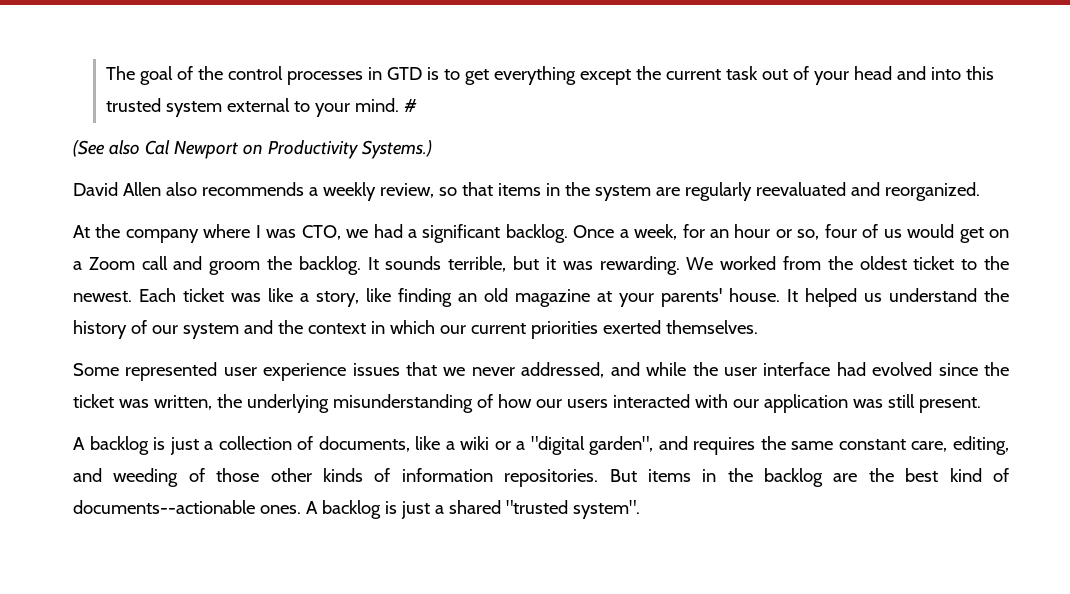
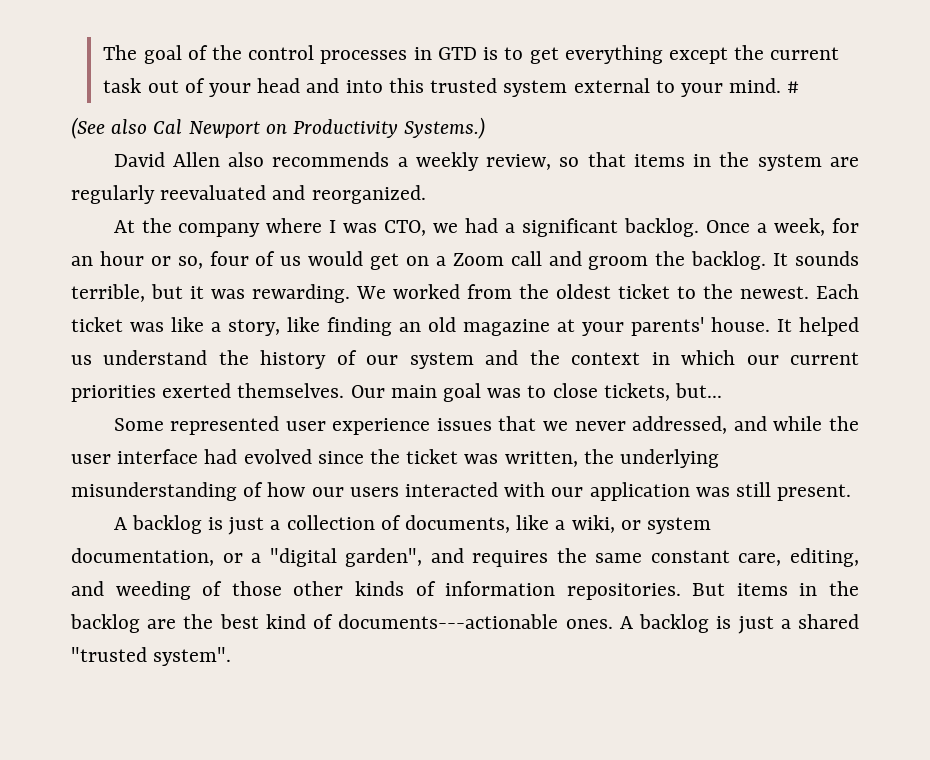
(758, 327) none -> [350,383,723,402] Our main goal was to close tickets, but...
[460,436,490,450] wiki -> [571,515,712,534] [71,548,214,566] wiki, or system documentation,
[73,500,255,514] documents--actionable -> [338,614,559,629] documents---actionable

